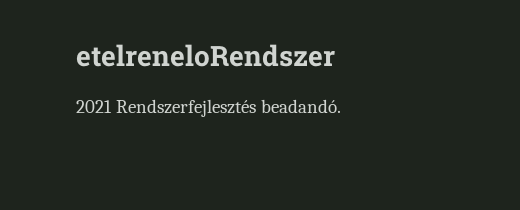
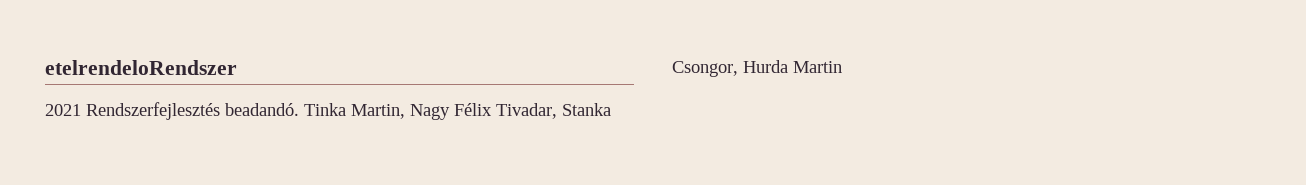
[76,44,335,67] etelreneloRendszer -> [45,60,237,75] etelrendeloRendszer
(342, 106) none -> [304,103,611,120] [672,60,842,77] Tinka Martin, Nagy Félix Tivadar, Stanka Csongor, Hurda Martin

